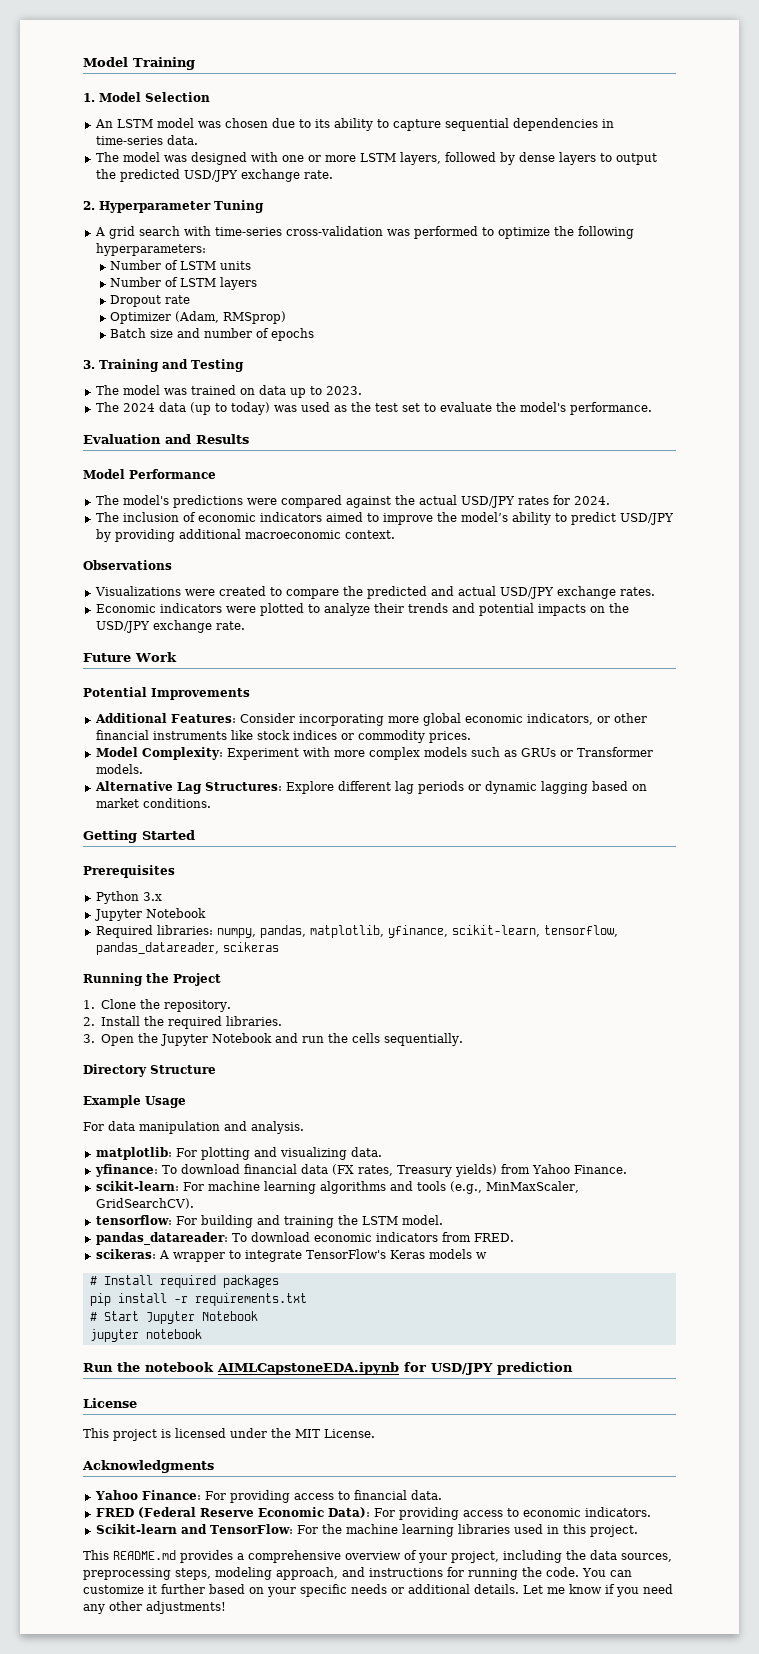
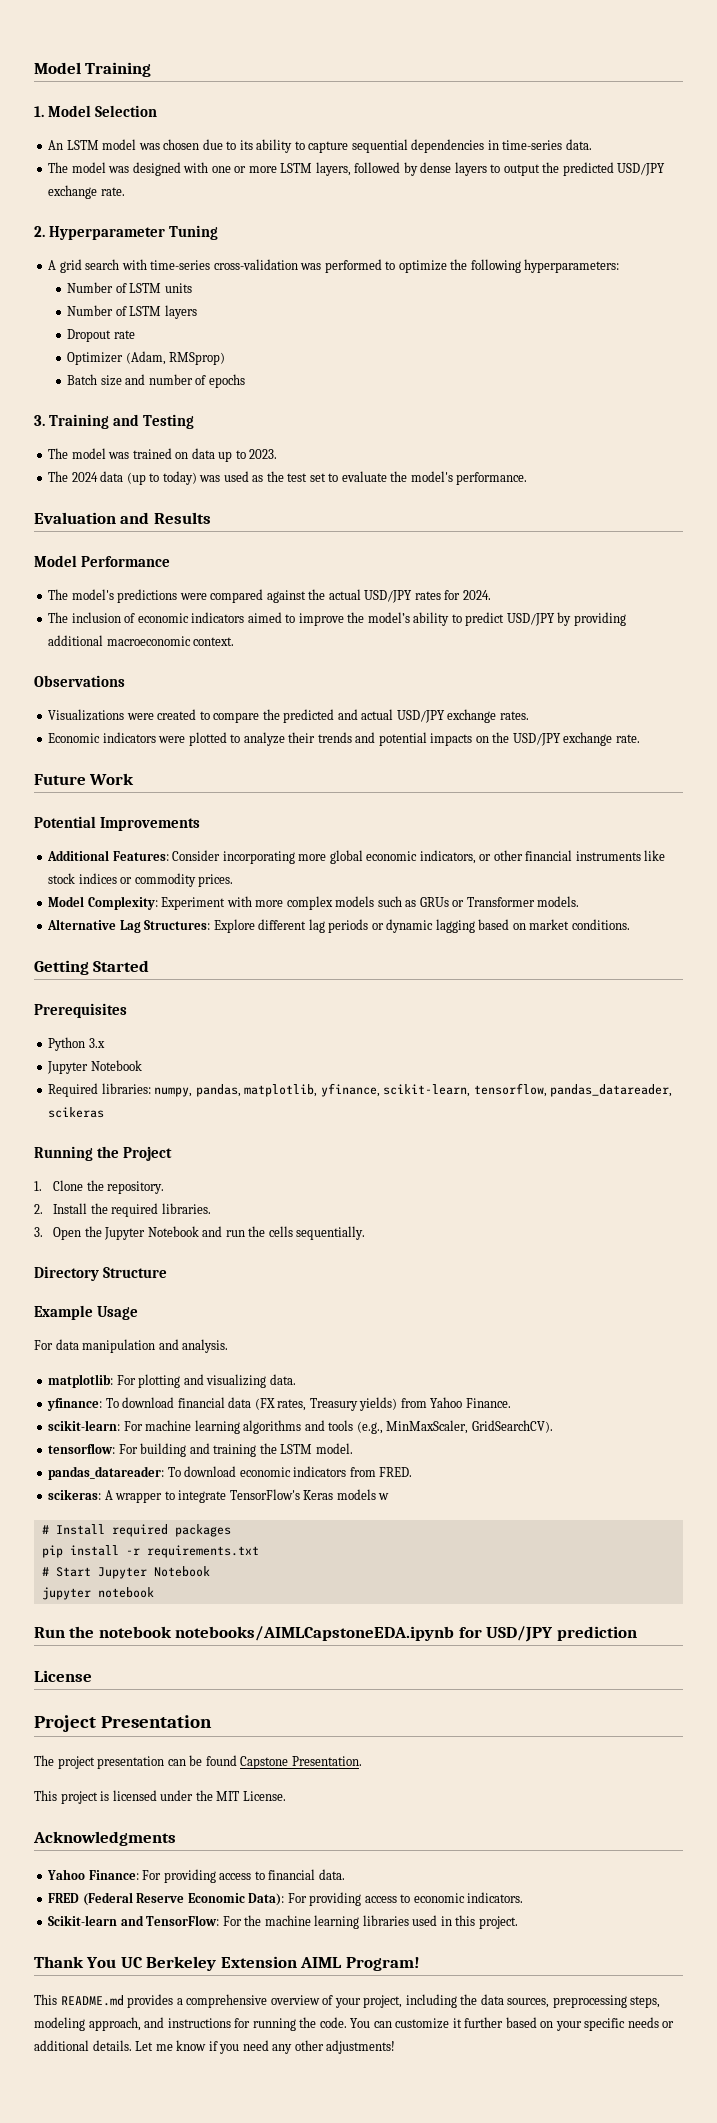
[217,1362,399,1375] AIMLCapstoneEDA.ipynb -> [175,1626,455,1641] notebooks/AIMLCapstoneEDA.ipynb
(137, 1403) none -> [34,1715,212,1732] [34,1755,362,1769] // Project Presentation // The project presentation can be found Capstone Presentation.
(638, 1531) none -> [34,1956,420,1971] // Thank You UC Berkeley Extension AIML Program!

